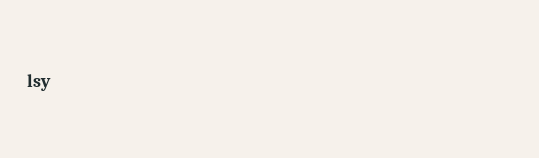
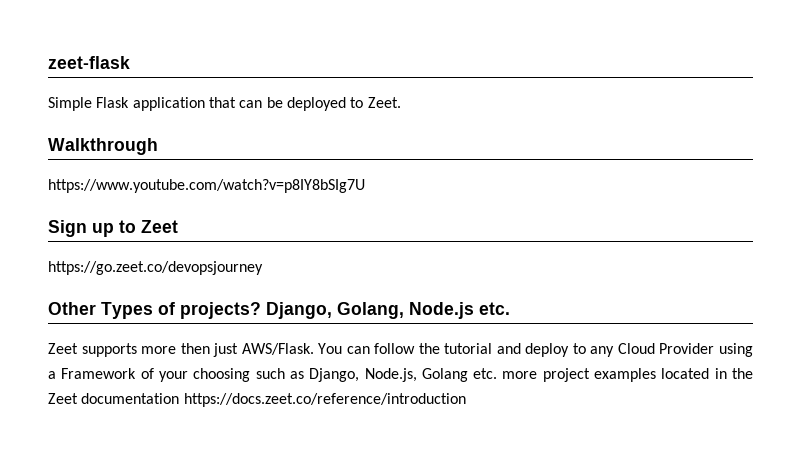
[27,74,51,91] lsy -> [48,56,130,69] [48,97,401,111] [48,138,158,155] [48,179,365,193] [48,220,178,237] [48,261,263,275] [48,302,510,319] [48,343,753,357] [48,368,753,382] [48,393,466,407] zeet-flask // Simple Flask application that can be deployed to Zeet. // Walkthrough // https://www.youtube.com/watch?v=p8IY8bSIg7U // Sign up to Zeet // https://go.zeet.co/devopsjourney // Other Types of projects? Django, Golang, Node.js etc. // Zeet supports more then just AWS/Flask. You can follow the tutorial and deploy to any Cloud Provider using a Framework of your choosing such as Django, Node.js, Golang etc. more project examples located in the Zeet documentation https://docs.zeet.co/reference/introduction

